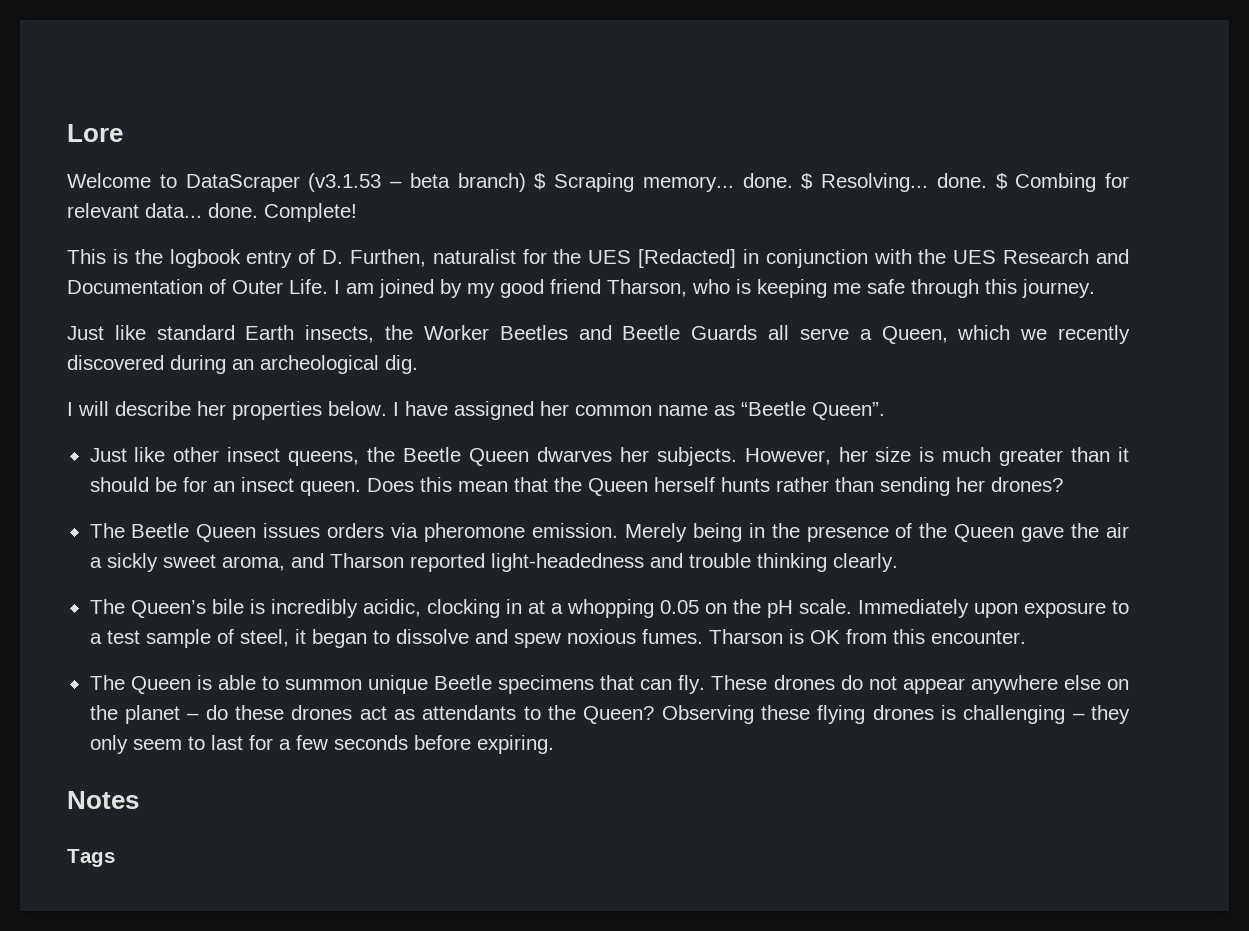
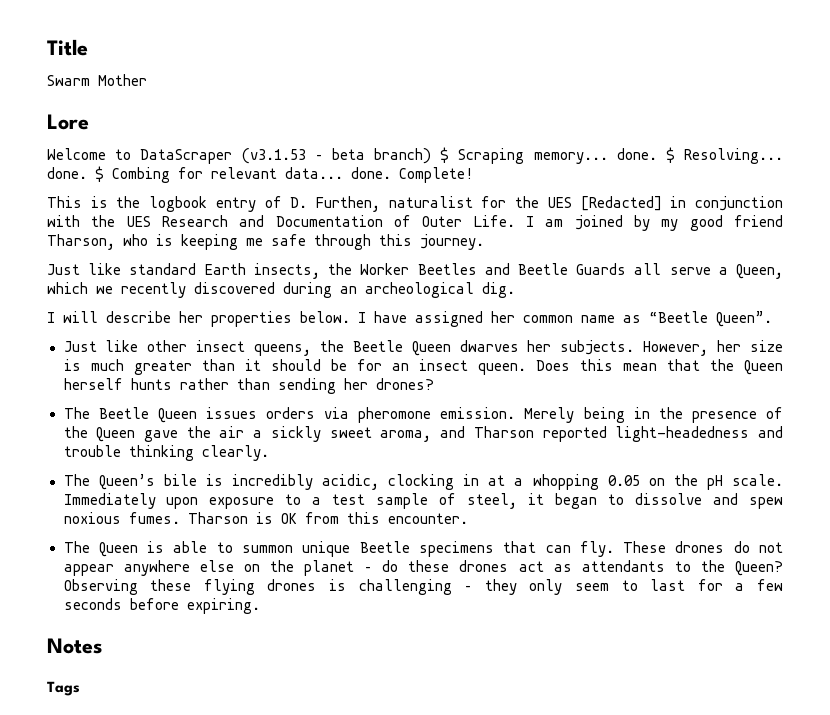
(67, 133) none -> [47,39,88,56] [47,74,147,86] Title // Swarm Mother //

